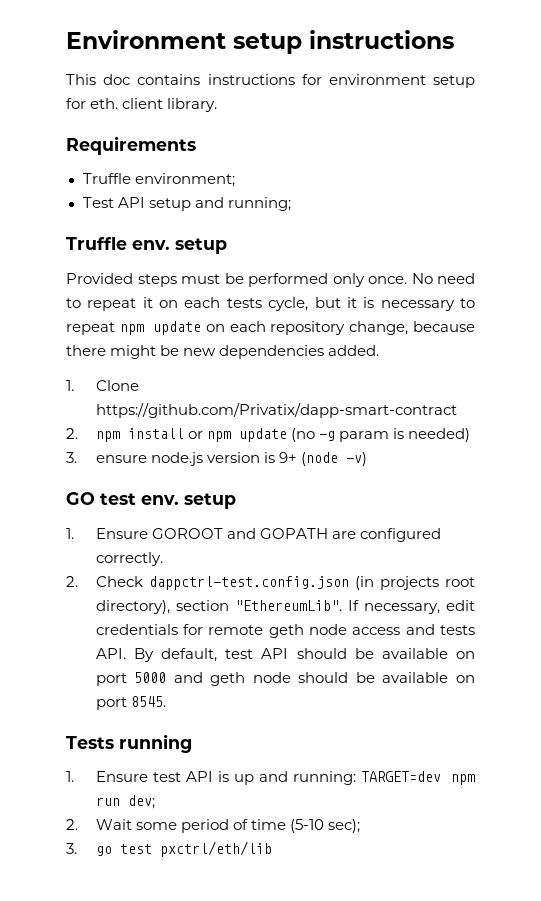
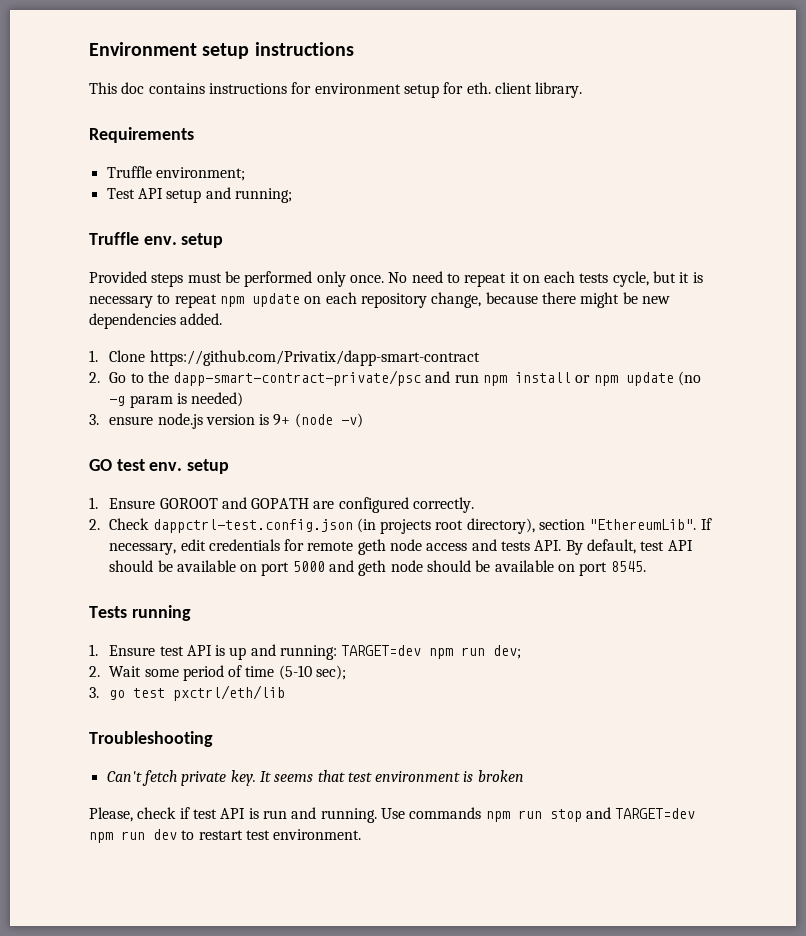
(78, 433) none -> [109,370,479,386] Go to the dapp-smart-contract-private/psc and run
(272, 849) none -> [89,731,213,747] [106,770,524,786] [89,807,696,823] [89,829,362,843] // Troubleshooting // Can't fetch private key. It seems that test environment is broken // Please, check if test API is run and running. Use commands npm run stop and TARGET=dev npm run dev to restart test environment.

